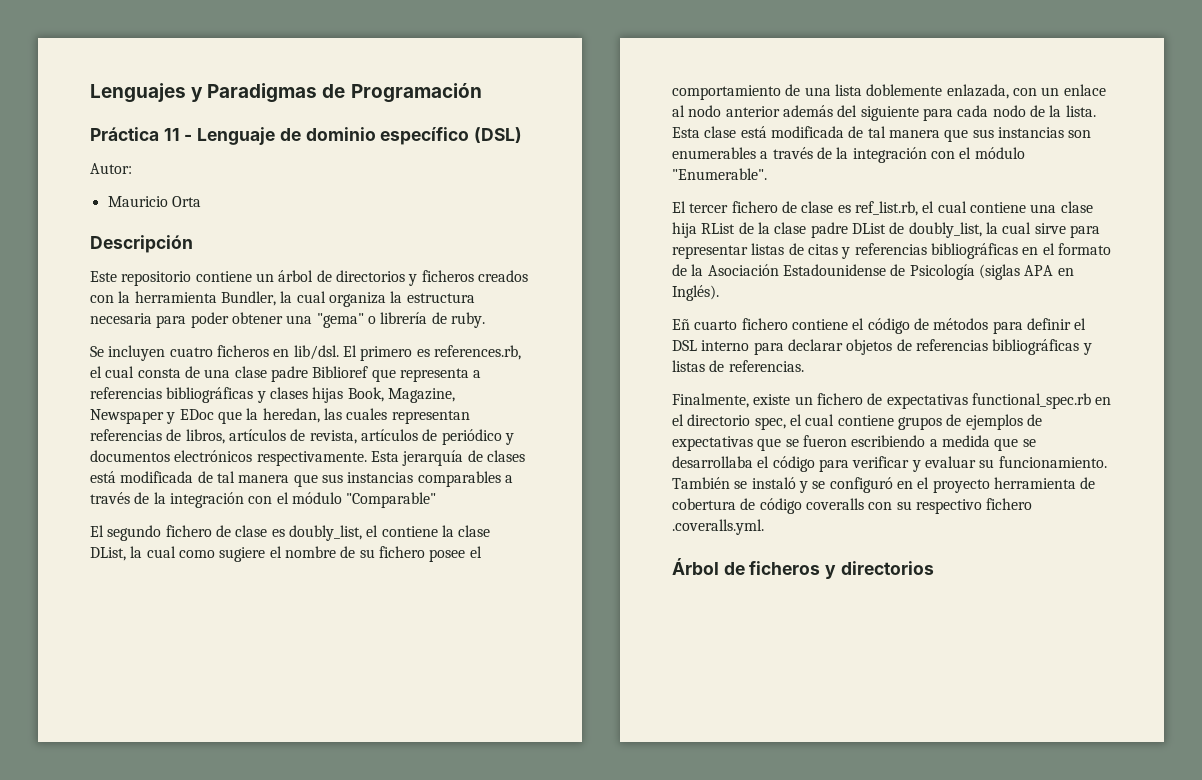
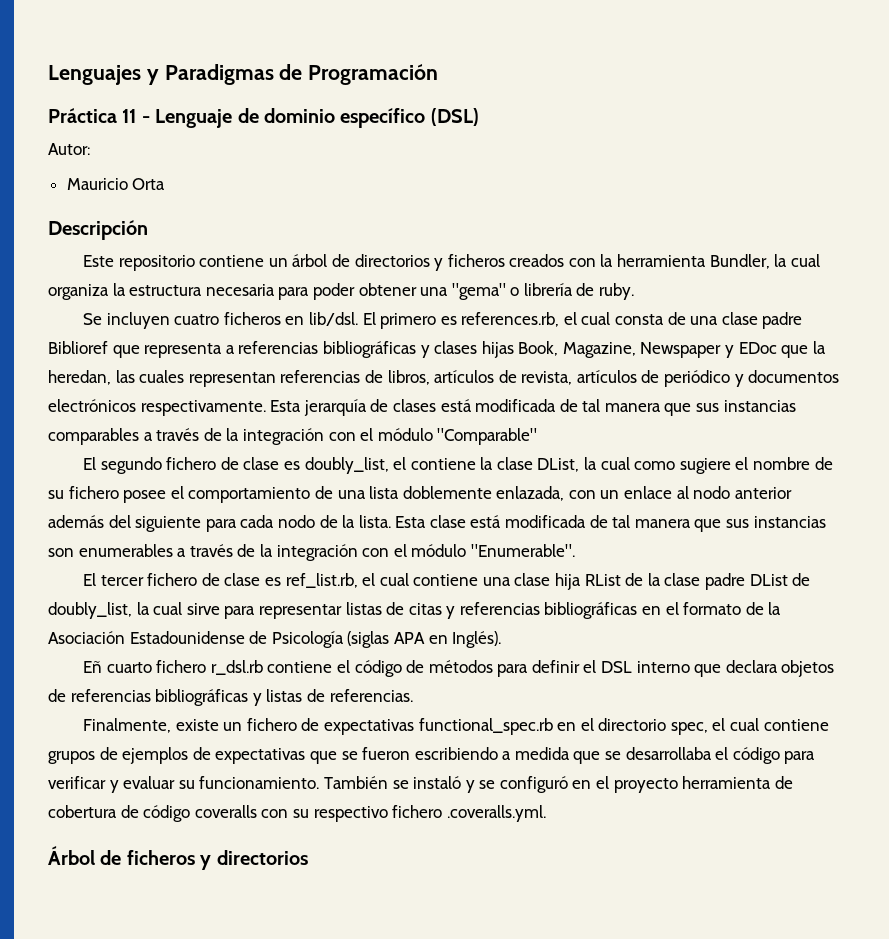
(788, 324) none -> [210,660,263,675] r_dsl.rb
[753,339,843,355] para declarar -> [694,660,778,677] que declara

